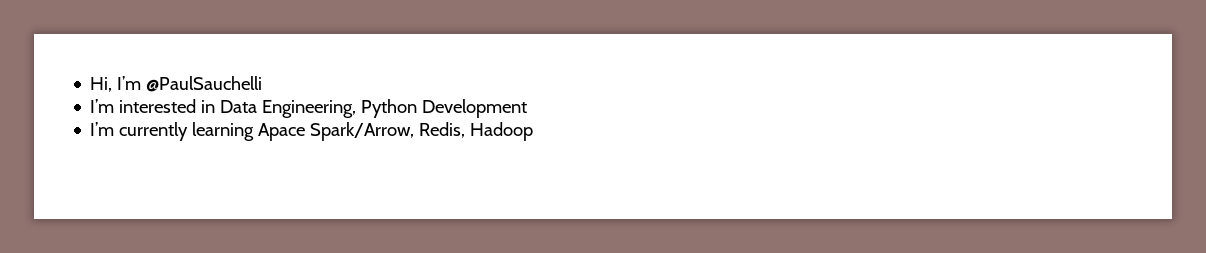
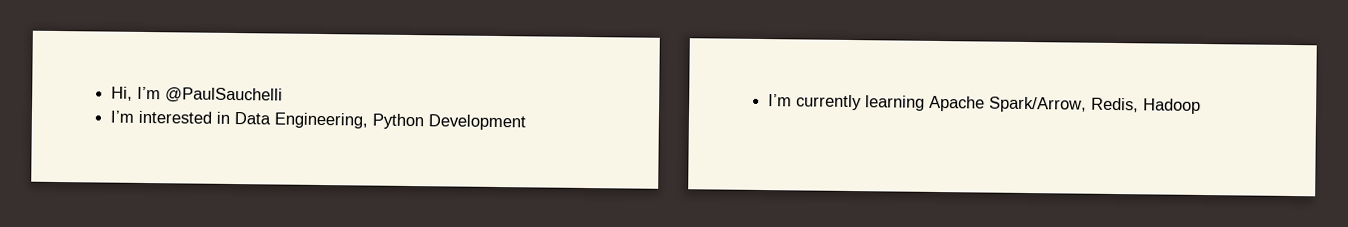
[258,123,306,141] Apace -> [929,95,986,112] Apache

